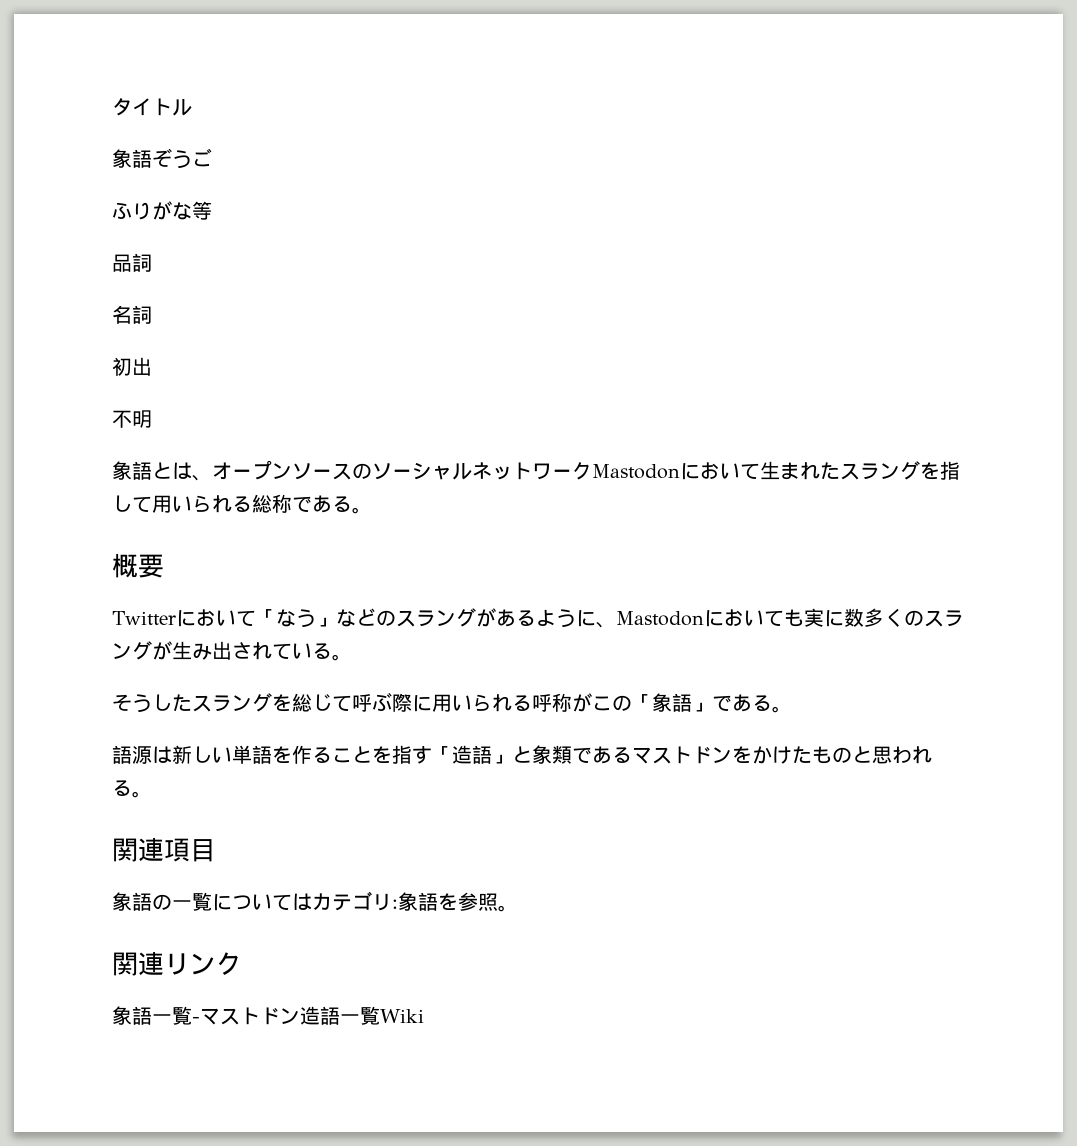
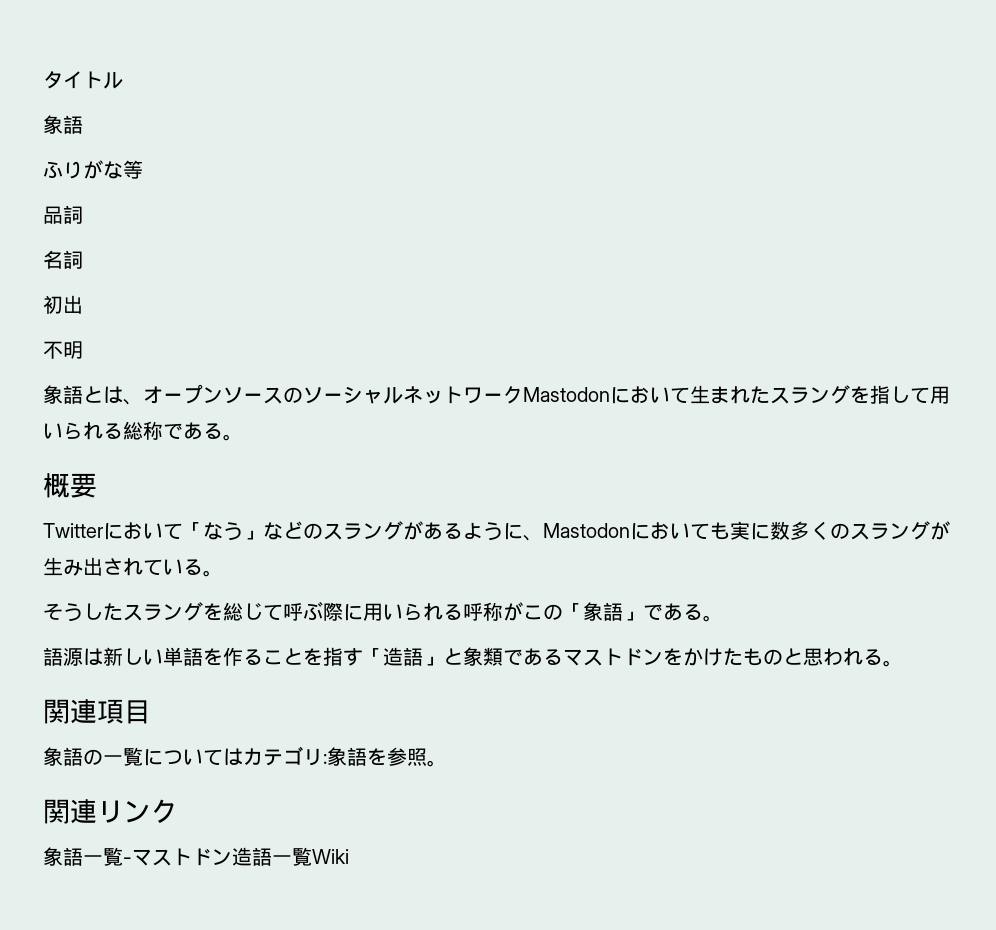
[152,148,212,169] ぞうご -> (83, 124) none

